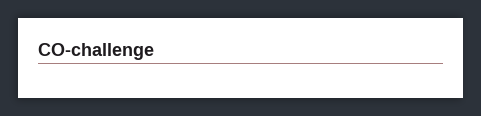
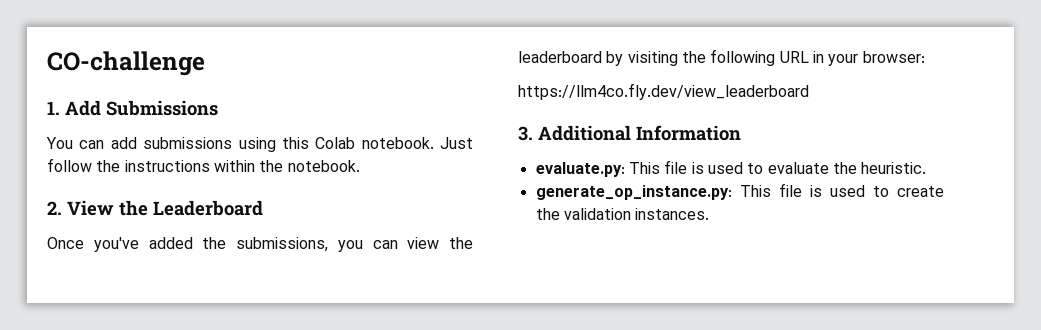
(154, 51) none -> [47,100,218,116] [46,137,473,152] [47,158,360,172] [47,200,263,216] [47,237,473,252] [518,49,925,66] [518,83,809,100] [518,125,741,141] [535,160,927,177] [535,183,944,200] [535,208,710,220] // 1. Add Submissions // You can add submissions using this Colab notebook. Just follow the instructions within the notebook. // 2. View the Leaderboard // Once you've added the submissions, you can view the leaderboard by visiting the following URL in your browser: // https://llm4co.fly.dev/view_leaderboard // 3. Additional Information // evaluate.py: This file is used to evaluate the heuristic. // generate_op_instance.py: This file is used to create the validation instances.

